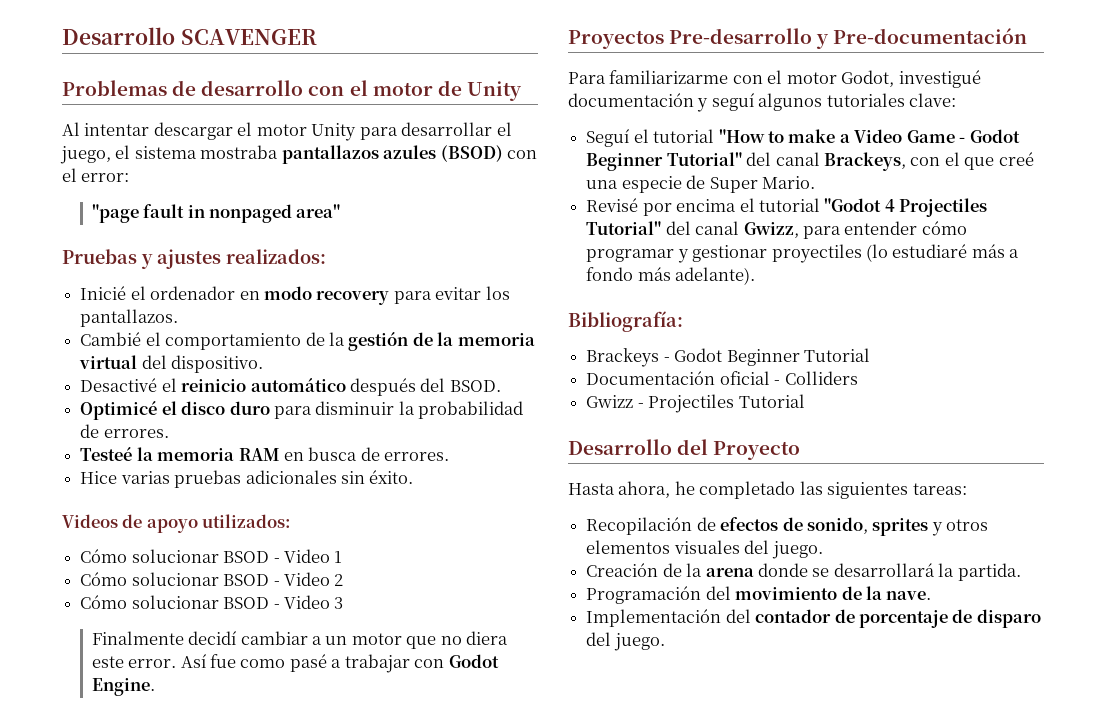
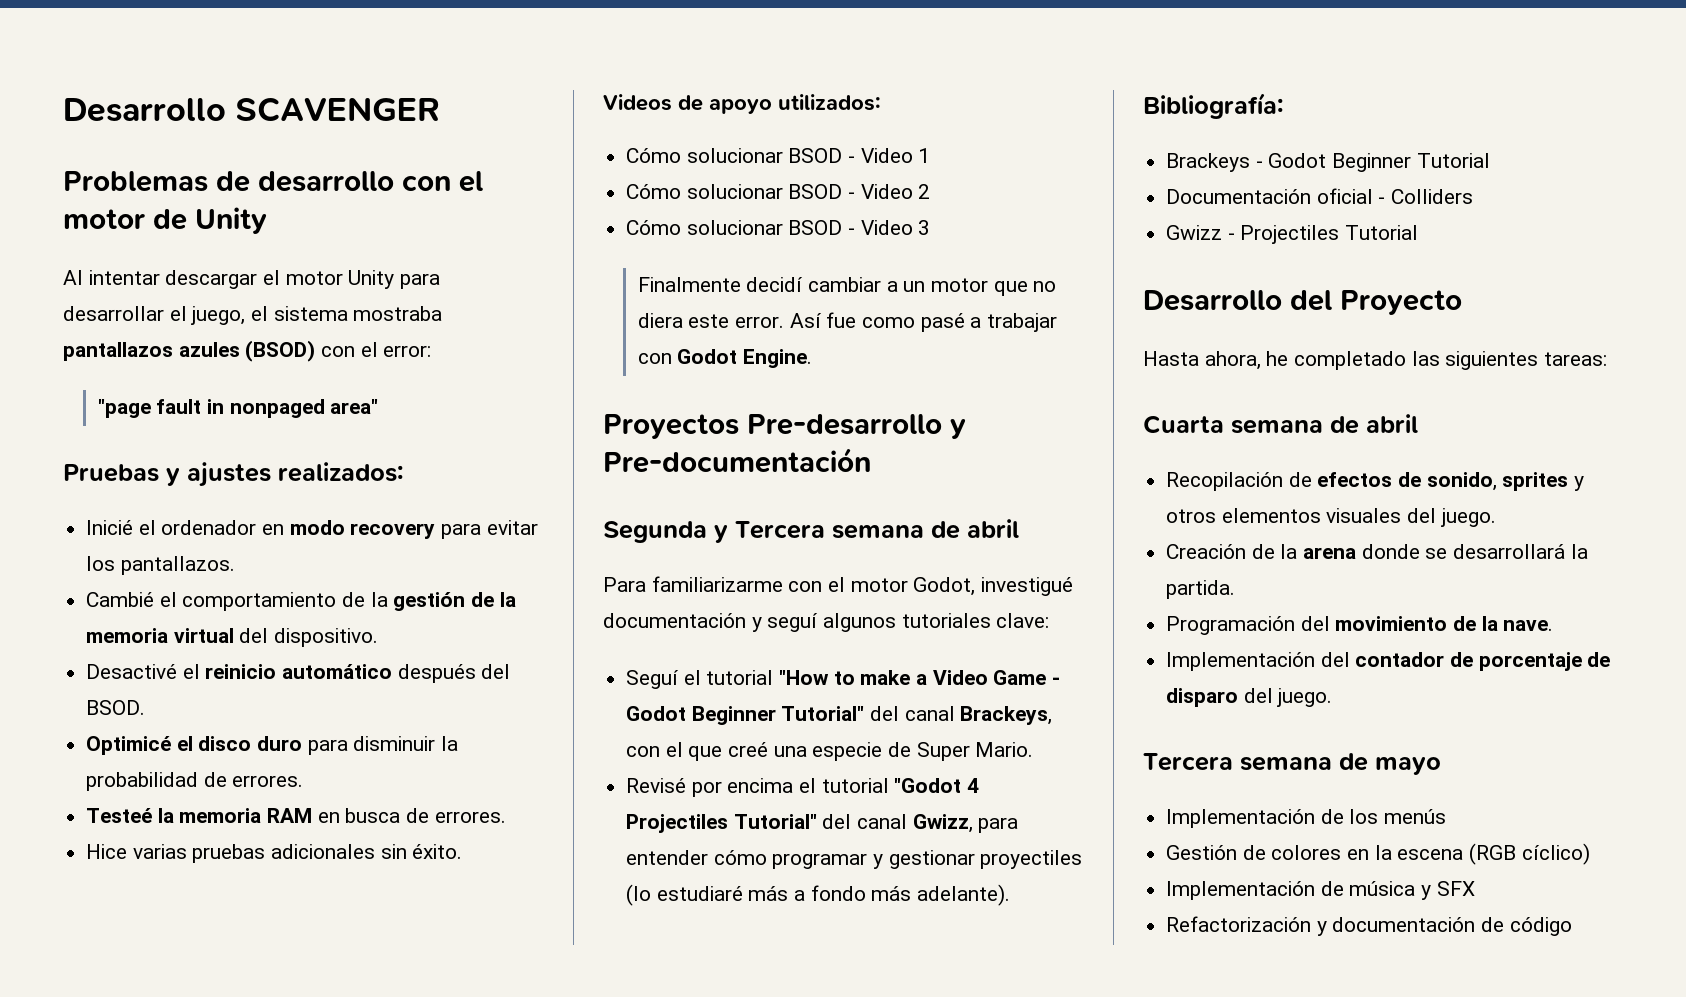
(1028, 36) none -> [603,519,1019,543] // Segunda y Tercera semana de abril
(967, 489) none -> [1143,414,1418,434] // Cuarta semana de abril
(665, 642) none -> [1143,753,1441,775] [1166,809,1447,828] [1166,843,1590,865] [1166,881,1475,900] [1166,916,1572,936] // Tercera semana de mayo // Implementación de los menús // Gestión de colores en la escena (RGB cíclico) // Implementación de música y SFX // Refactorización y documentación de código

